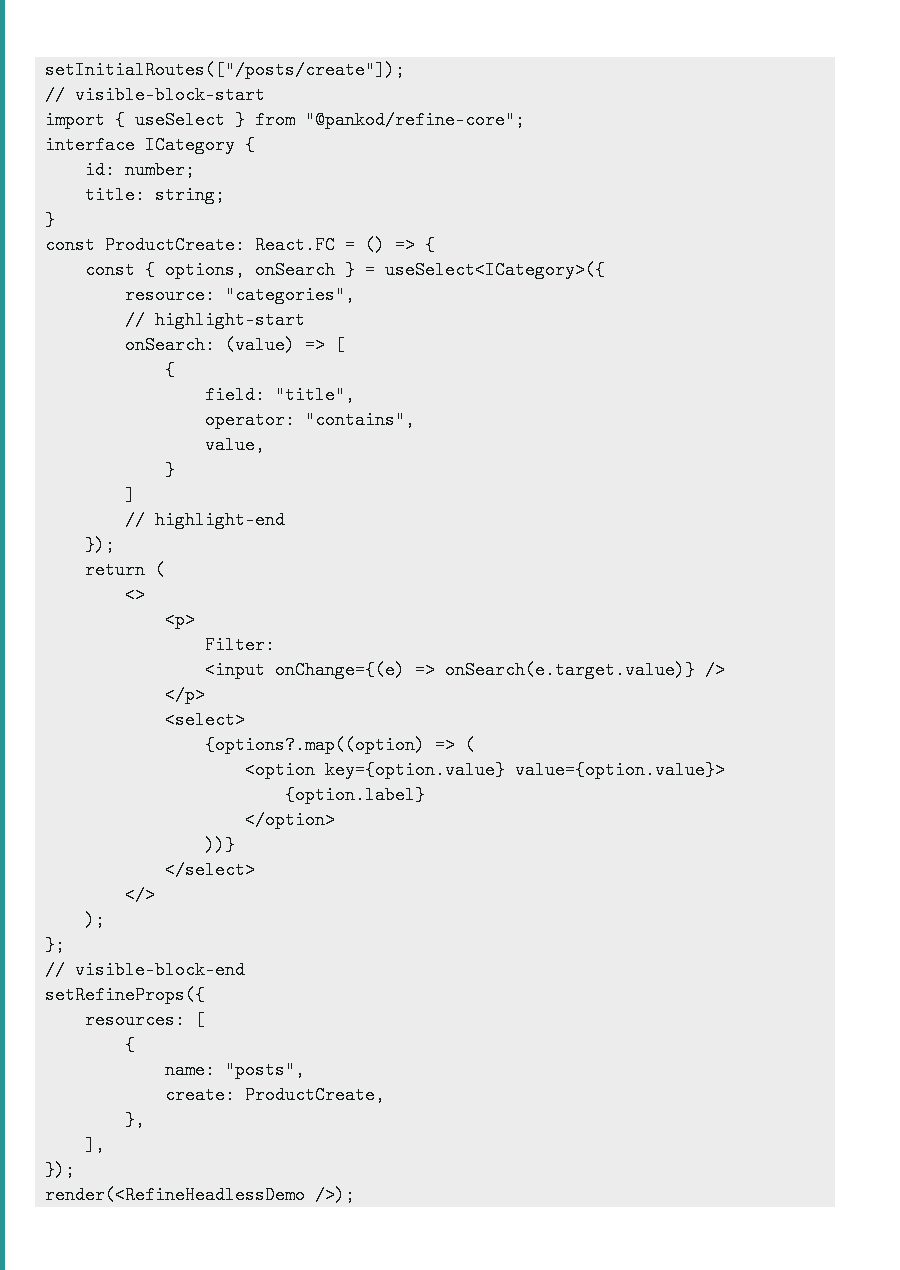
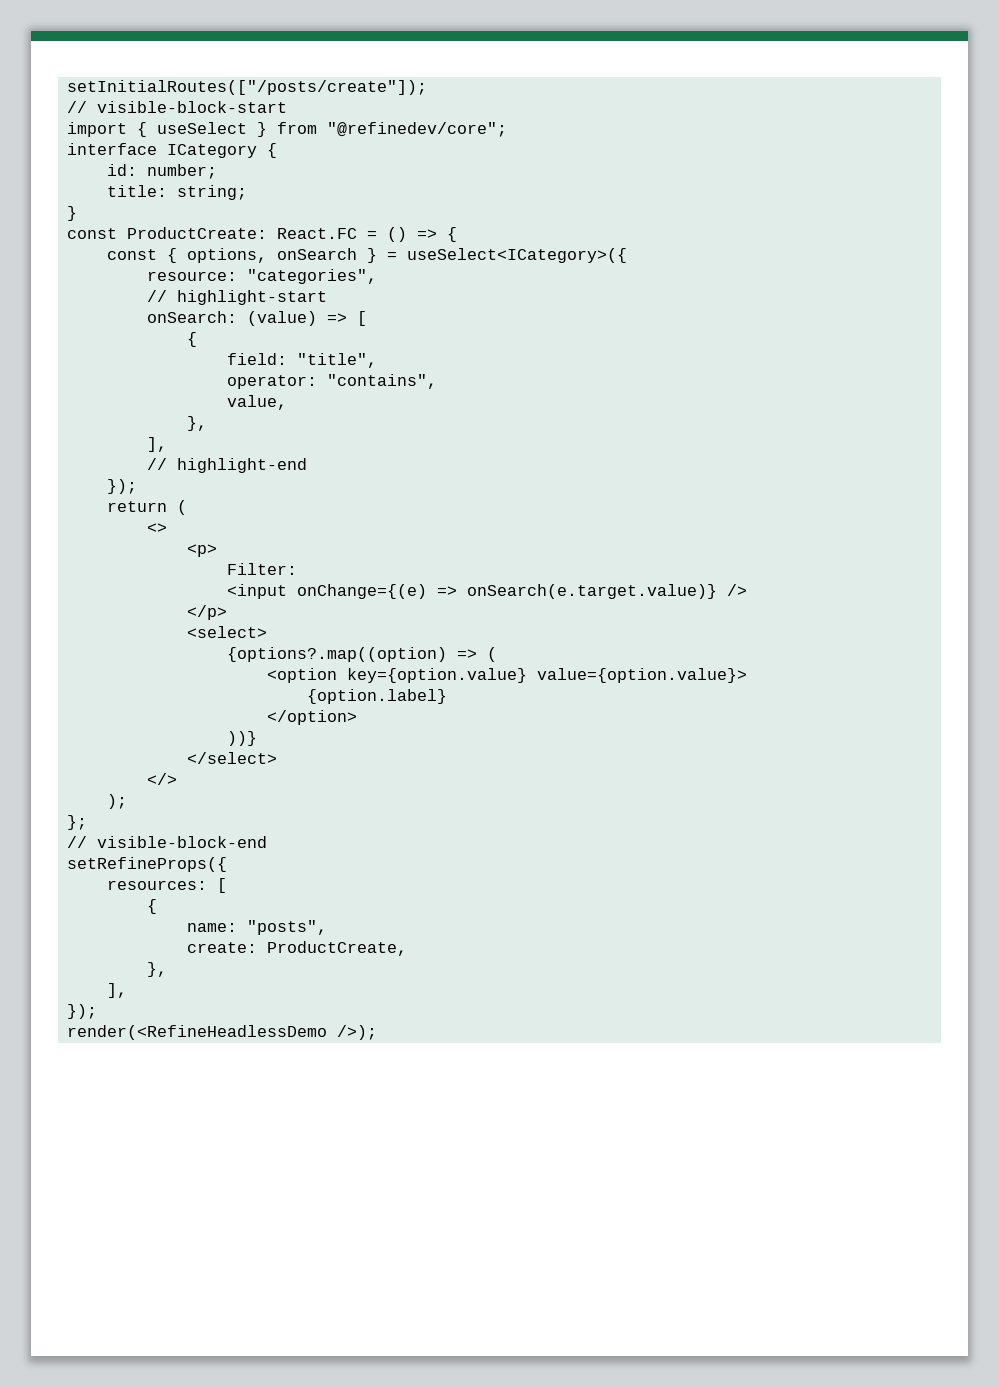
[304,111,525,129] "@pankod/refine-core"; -> [327,122,507,137] "@refinedev/core";
[164,461,175,479] [124,486,135,504] } // ] -> [187,416,207,431] [147,437,167,452] }, // ],

